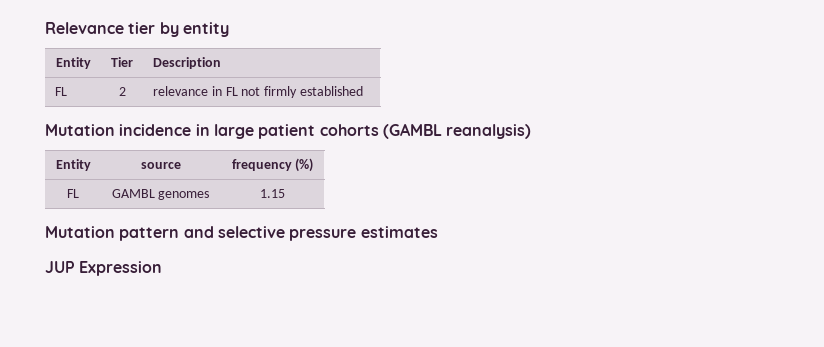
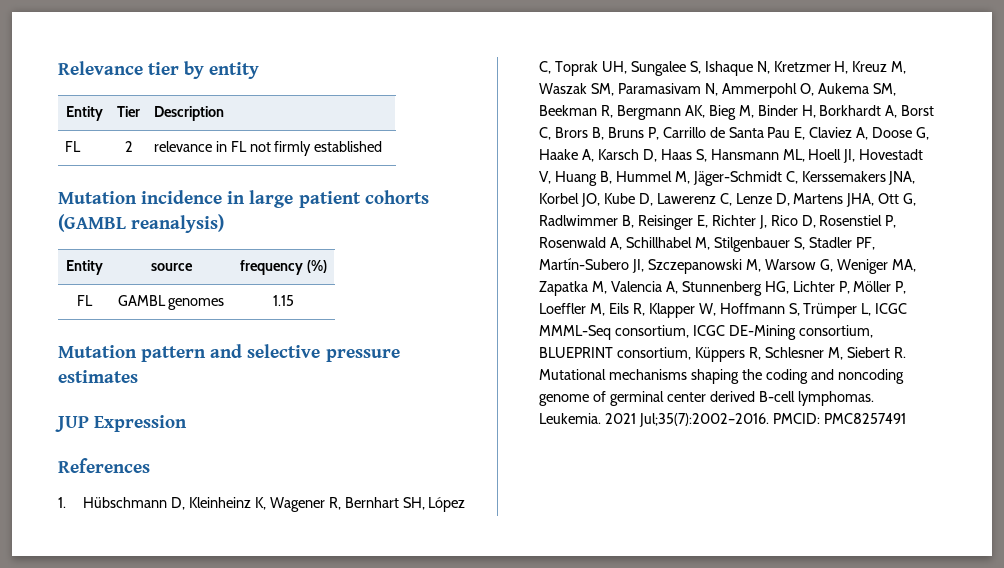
(163, 268) none -> [58,458,150,473] [58,497,466,512] [539,61,907,76] [539,83,896,98] [539,105,935,120] [539,127,930,140] [539,149,924,163] [539,171,916,186] [539,193,917,207] [539,215,897,230] [539,237,875,252] [539,258,916,274] [539,281,907,296] [539,303,908,318] [539,325,873,340] [539,347,906,362] [539,369,904,384] [539,391,874,406] [539,413,906,427] // References // 1. Hübschmann D, Kleinheinz K, Wagener R, Bernhart SH, López C, Toprak UH, Sungalee S, Ishaque N, Kretzmer H, Kreuz M, Waszak SM, Paramasivam N, Ammerpohl O, Aukema SM, Beekman R, Bergmann AK, Bieg M, Binder H, Borkhardt A, Borst C, Brors B, Bruns P, Carrillo de Santa Pau E, Claviez A, Doose G, Haake A, Karsch D, Haas S, Hansmann ML, Hoell JI, Hovestadt V, Huang B, Hummel M, Jäger-Schmidt C, Kerssemakers JNA, Korbel JO, Kube D, Lawerenz C, Lenze D, Martens JHA, Ott G, Radlwimmer B, Reisinger E, Richter J, Rico D, Rosenstiel P, Rosenwald A, Schillhabel M, Stilgenbauer S, Stadler PF, Martín-Subero JI, Szczepanowski M, Warsow G, Weniger MA, Zapatka M, Valencia A, Stunnenberg HG, Lichter P, Möller P, Loeffler M, Eils R, Klapper W, Hoffmann S, Trümper L, ICGC MMML-Seq consortium, ICGC DE-Mining consortium, BLUEPRINT consortium, Küppers R, Schlesner M, Siebert R. Mutational mechanisms shaping the coding and noncoding genome of germinal center derived B-cell lymphomas. Leukemia. 2021 Jul;35(7):2002–2016. PMCID: PMC8257491

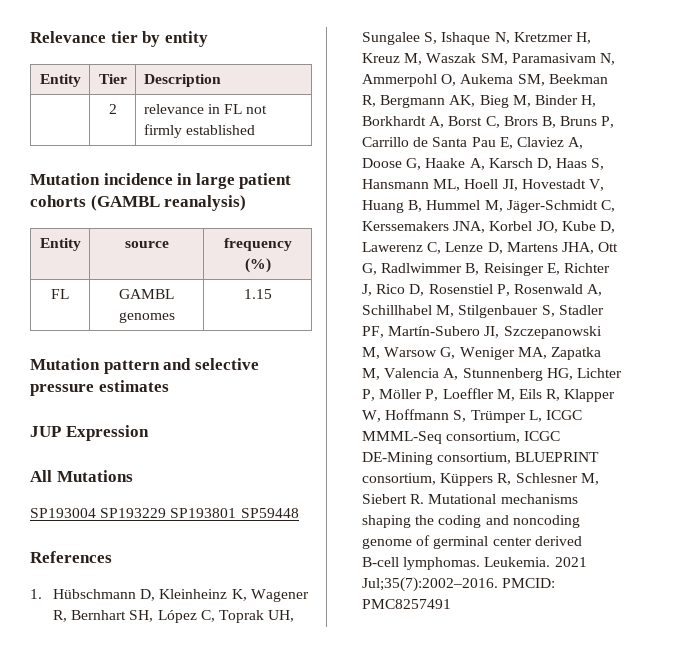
[64,141,81,152] FL -> (221, 80) none
(188, 423) none -> [30,470,133,482] [30,508,299,518] // All Mutations // SP193004 SP193229 SP193801 SP59448

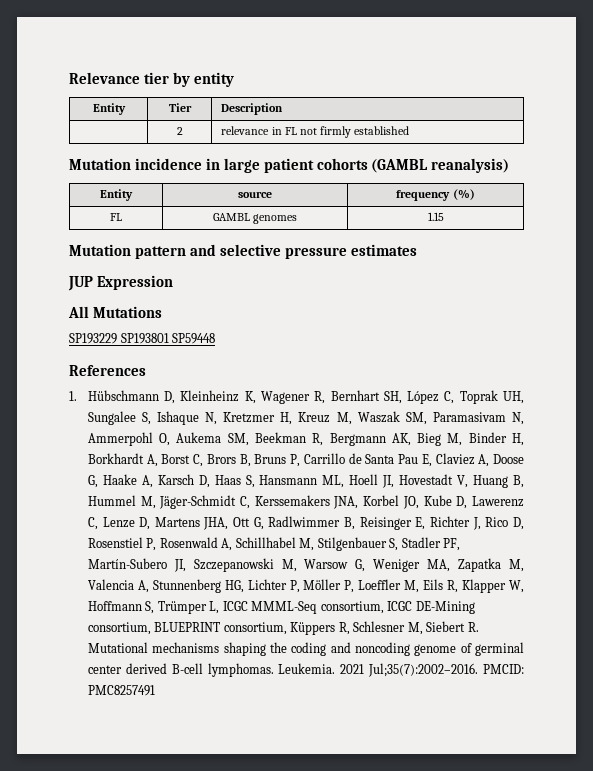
[30,508,96,518] SP193004 -> (162, 312) none

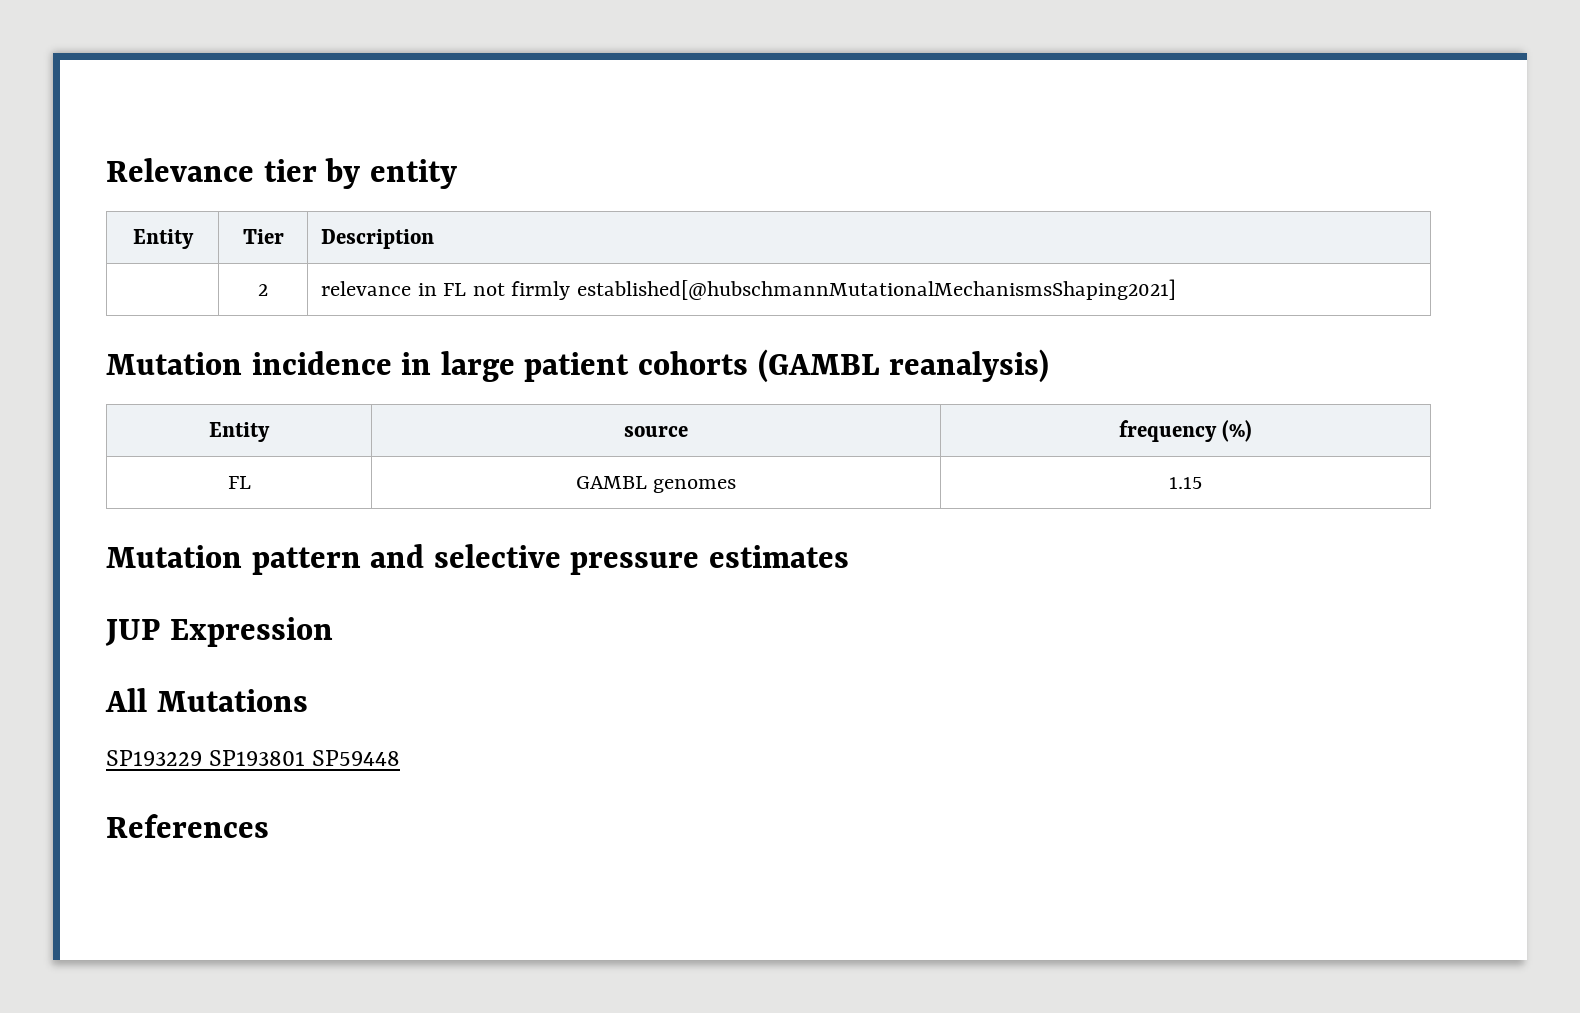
[353,126,409,135] established -> [576,279,1176,300] established[@hubschmannMutationalMechanismsShaping2021]
[69,390,525,404] [87,411,524,425] [87,432,525,446] [87,453,524,467] [87,474,525,488] [87,495,524,509] [87,516,524,530] [87,537,461,551] [87,558,524,572] [87,579,524,593] [87,601,475,614] [87,621,479,635] [87,642,524,656] [87,663,524,677] [87,685,155,696] // 1. Hübschmann D, Kleinheinz K, Wagener R, Bernhart SH, López C, Toprak UH, Sungalee S, Ishaque N, Kretzmer H, Kreuz M, Waszak SM, Paramasivam N, Ammerpohl O, Aukema SM, Beekman R, Bergmann AK, Bieg M, Binder H, Borkhardt A, Borst C, Brors B, Bruns P, Carrillo de Santa Pau E, Claviez A, Doose G, Haake A, Karsch D, Haas S, Hansmann ML, Hoell JI, Hovestadt V, Huang B, Hummel M, Jäger-Schmidt C, Kerssemakers JNA, Korbel JO, Kube D, Lawerenz C, Lenze D, Martens JHA, Ott G, Radlwimmer B, Reisinger E, Richter J, Rico D, Rosenstiel P, Rosenwald A, Schillhabel M, Stilgenbauer S, Stadler PF, Martín-Subero JI, Szczepanowski M, Warsow G, Weniger MA, Zapatka M, Valencia A, Stunnenberg HG, Lichter P, Möller P, Loeffler M, Eils R, Klapper W, Hoffmann S, Trümper L, ICGC MMML-Seq consortium, ICGC DE-Mining consortium, BLUEPRINT consortium, Küppers R, Schlesner M, Siebert R. Mutational mechanisms shaping the coding and noncoding genome of germinal center derived B-cell lymphomas. Leukemia. 2021 Jul;35(7):2002–2016. PMCID: PMC8257491 -> (269, 826) none

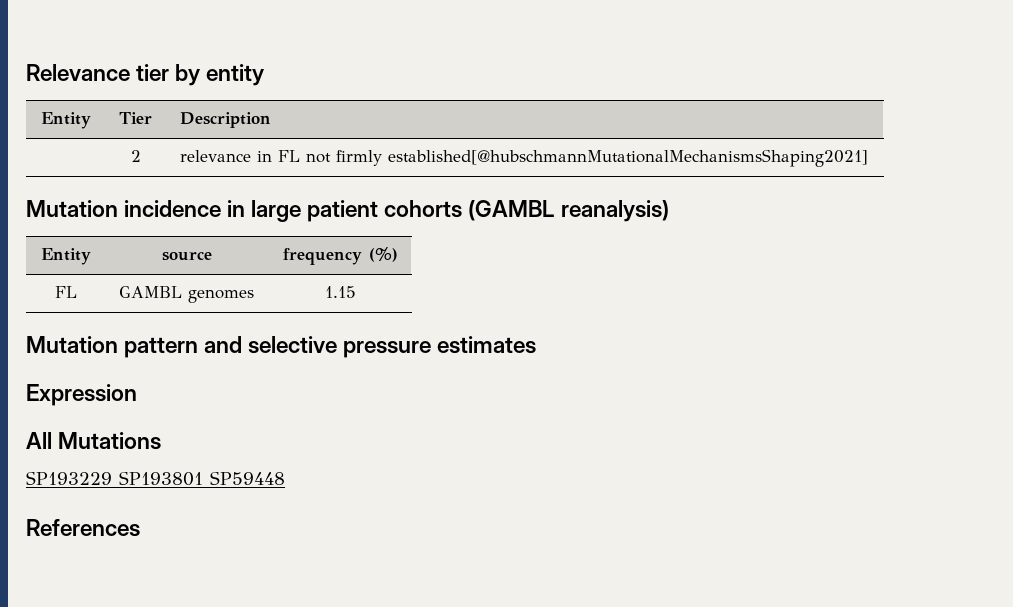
[105,619,160,646] JUP -> (537, 345) none

